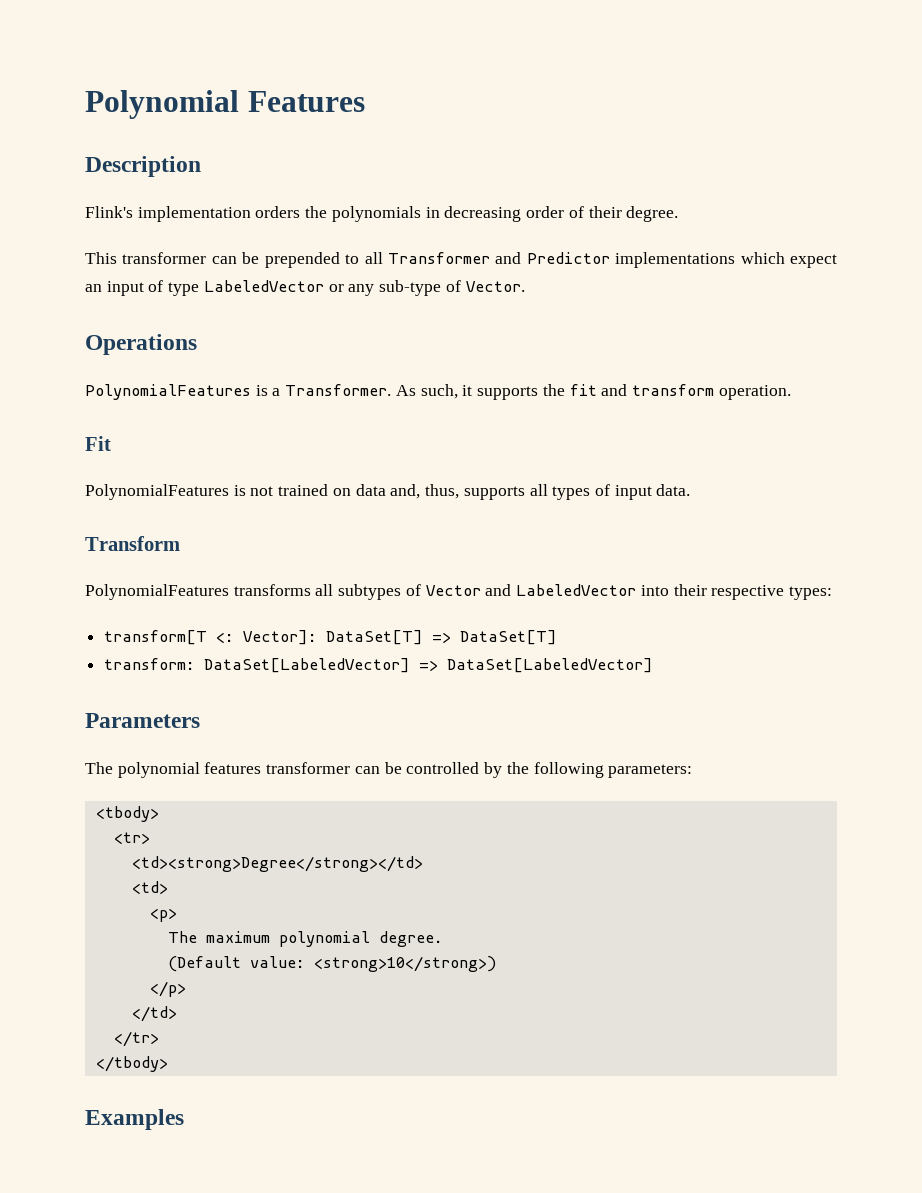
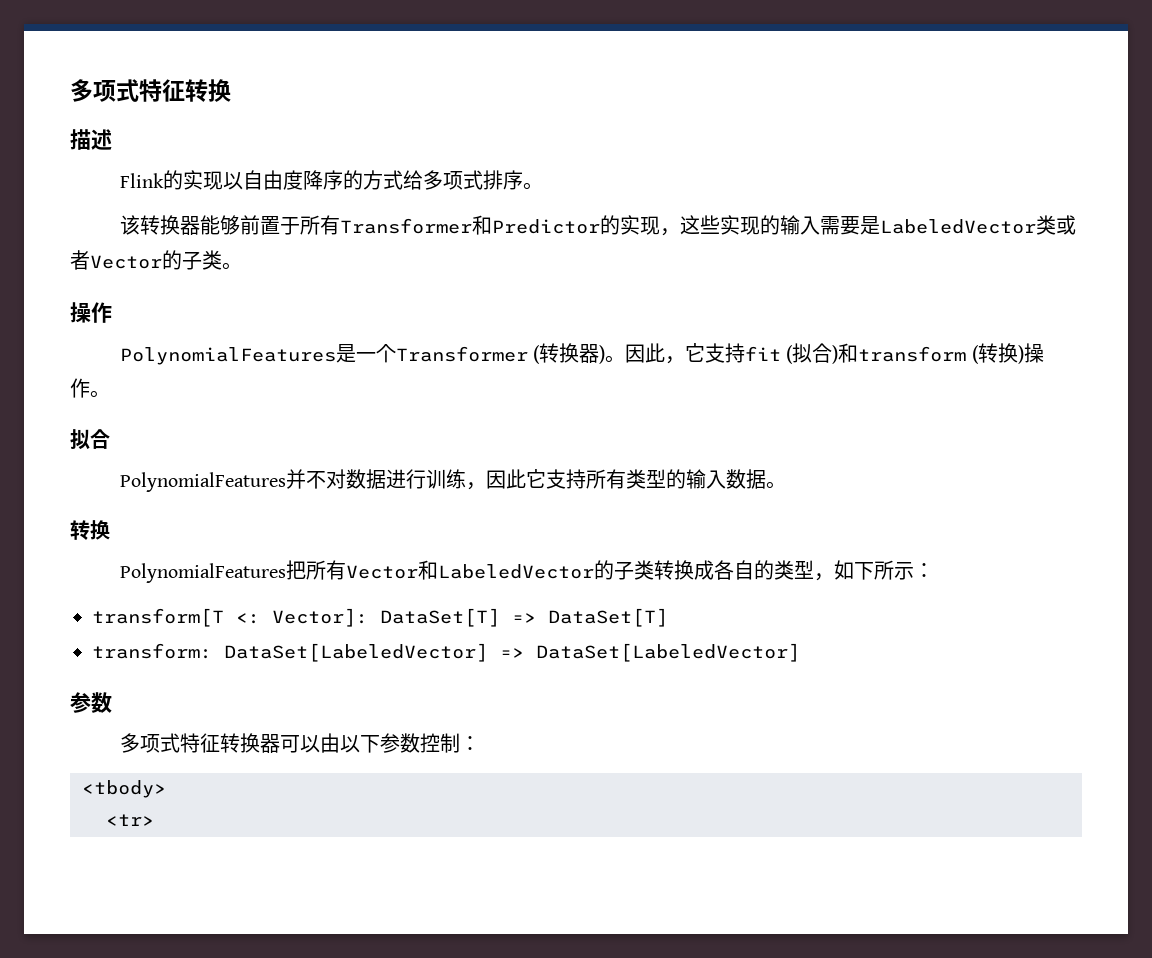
[85,90,365,119] [85,156,201,177] [85,206,679,222] [85,252,837,268] [85,280,525,296] [85,334,197,355] [85,384,791,400] [85,436,111,451] [85,484,691,500] [85,536,180,551] [85,584,832,600] Polynomial Features // Description // Flink's implementation orders the polynomials in decreasing order of their degree. // This transformer can be prepended to all Transformer and Predictor implementations which expect an input of type LabeledVector or any sub-type of Vector. // Operations // PolynomialFeatures is a Transformer. As such, it supports the fit and transform operation. // Fit // PolynomialFeatures is not trained on data and, thus, supports all types of input data. // Transform // PolynomialFeatures transforms all subtypes of Vector and LabeledVector into their respective types: -> [70,79,231,102] [70,129,112,150] [119,170,543,190] [119,215,1076,236] [70,250,242,270] [70,302,112,323] [119,343,1044,365] [70,378,110,398] [70,429,110,450] [119,469,786,492] [70,520,110,540] [119,560,934,583] 多项式特征转换 // 描述 // Flink的实现以自由度降序的方式给多项式排序。 // 该转换器能够前置于所有Transformer和Predictor的实现，这些实现的输入需要是LabeledVector类或者Vector的子类。 // 操作 // PolynomialFeatures是一个Transformer (转换器)。因此，它支持fit (拟合)和transform (转换)操作。 // 拟合 // PolynomialFeatures并不对数据进行训练，因此它支持所有类型的输入数据。 // 转换 // PolynomialFeatures把所有Vector和LabeledVector的子类转换成各自的类型，如下所示：
[85,713,200,728] [85,762,693,778] [95,806,159,822] [113,832,150,844] [131,856,423,872] [131,881,168,894] [149,908,177,922] [167,931,443,947] [167,956,496,972] [149,981,186,997] [131,1006,177,1022] [113,1031,159,1047] [95,1056,168,1072] [85,1109,184,1130] Parameters // The polynomial features transformer can be controlled by the following parameters: // <tbody> // <tr> // <td><strong>Degree</strong></td> // <td> // <p> // The maximum polynomial degree. // (Default value: <strong>10</strong>) // </p> // </td> // </tr> // </tbody> // Examples -> [70,692,112,713] [119,733,480,753] [82,780,166,798] [106,814,154,826] 参数 // 多项式特征转换器可以由以下参数控制： // <tbody> // <tr>

